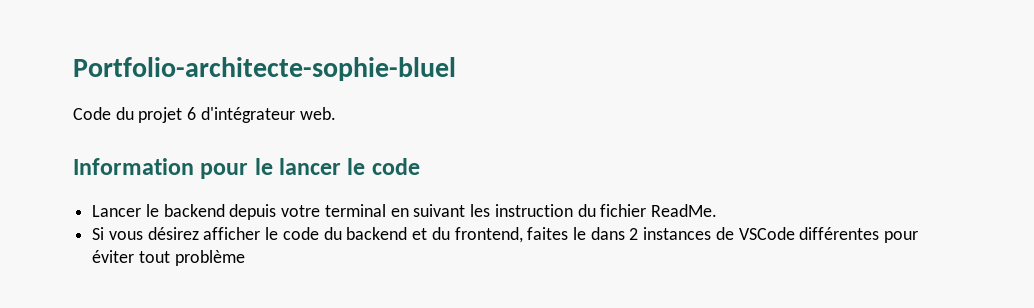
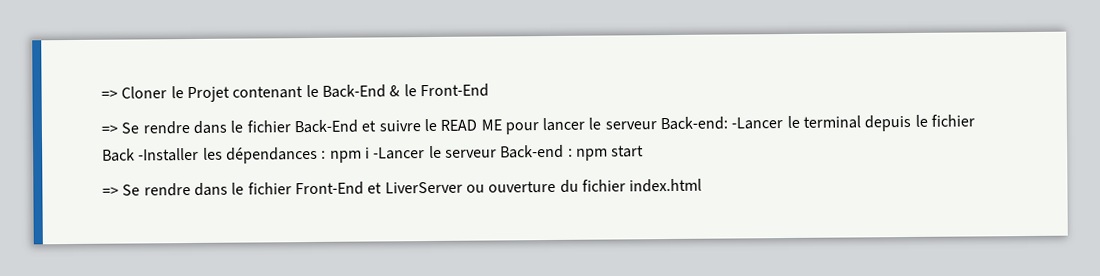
[73,57,456,81] [73,107,336,123] [73,158,420,179] [92,204,717,220] [92,227,919,243] [92,250,245,266] Portfolio-architecte-sophie-bluel // Code du projet 6 d'intégrateur web. // Information pour le lancer le code // Lancer le backend depuis votre terminal en suivant les instruction du fichier ReadMe. // Si vous désirez afficher le code du backend et du frontend, faites le dans 2 instances de VSCode différentes pour éviter tout problème -> [101,83,489,103] [101,114,976,135] [102,144,645,164] [102,178,703,197] => Cloner le Projet contenant le Back-End & le Front-End // => Se rendre dans le fichier Back-End et suivre le READ ME pour lancer le serveur Back-end: -Lancer le terminal depuis le fichier Back -Installer les dépendances : npm i -Lancer le serveur Back-end : npm start // => Se rendre dans le fichier Front-End et LiverServer ou ouverture du fichier index.html

